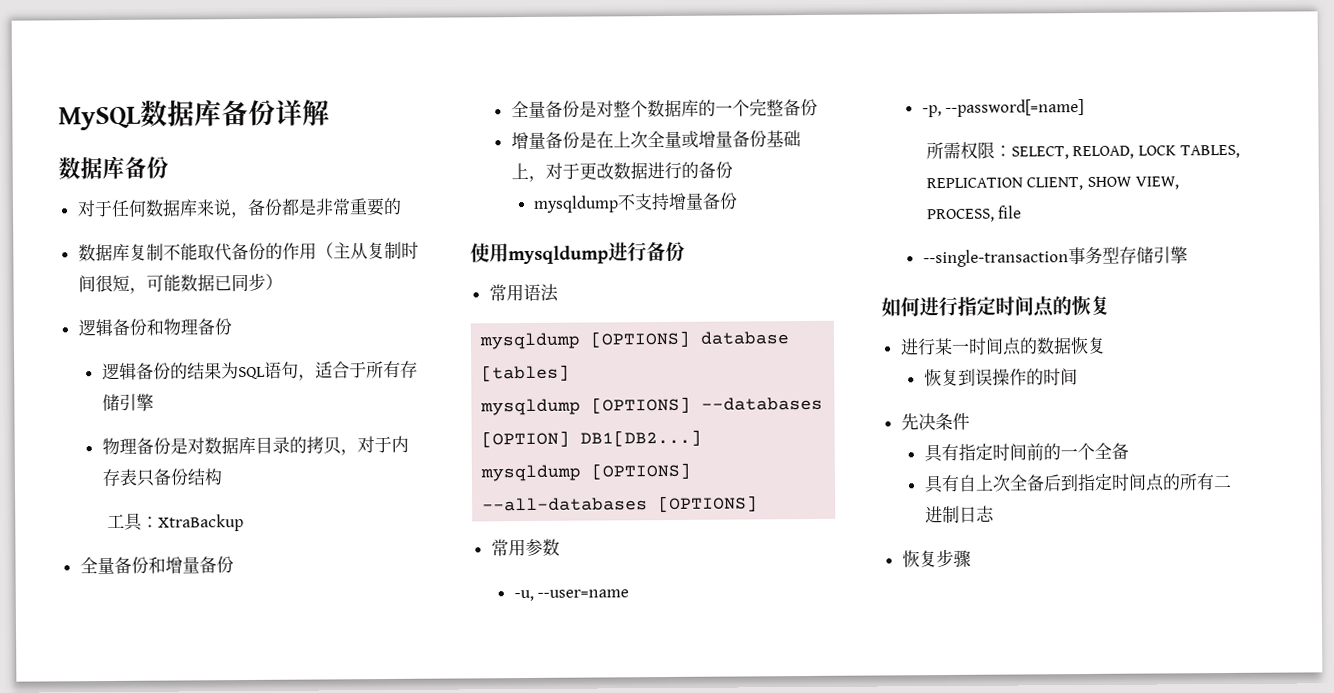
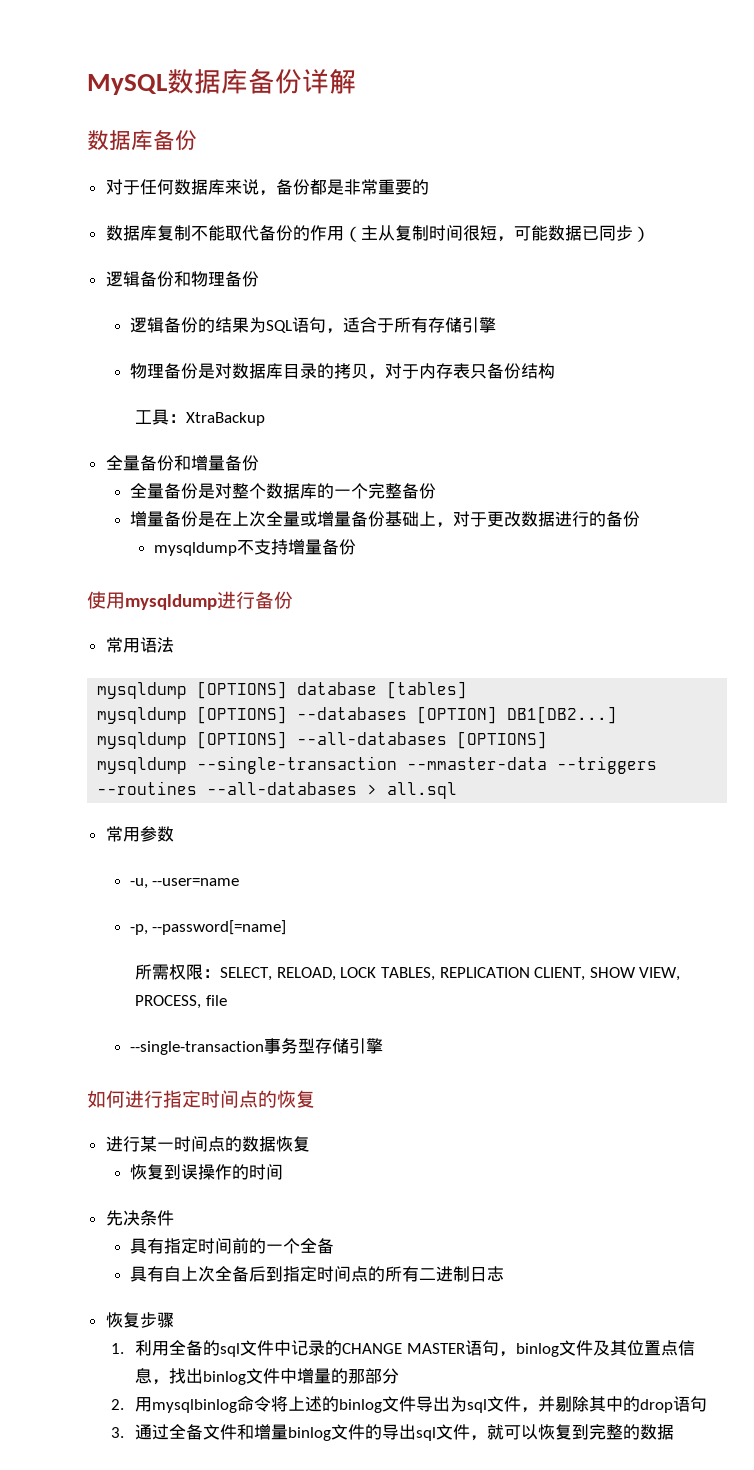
(759, 504) none -> [97,756,658,774] [97,781,458,799] // mysqldump --single-transaction --mmaster-data --triggers --routines --all-databases > all.sql
(971, 558) none -> [111,1340,695,1357] [135,1368,400,1385] [111,1396,708,1413] [111,1424,675,1441] // 1.利用全备的sql文件中记录的CHANGE MASTER语句，binlog文件及其位置点信息，找出binlog文件中增量的那部分 // 2.用mysqlbinlog命令将上述的binlog文件导出为sql文件，并剔除其中的drop语句 // 3.通过全备文件和增量binlog文件的导出sql文件，就可以恢复到完整的数据

